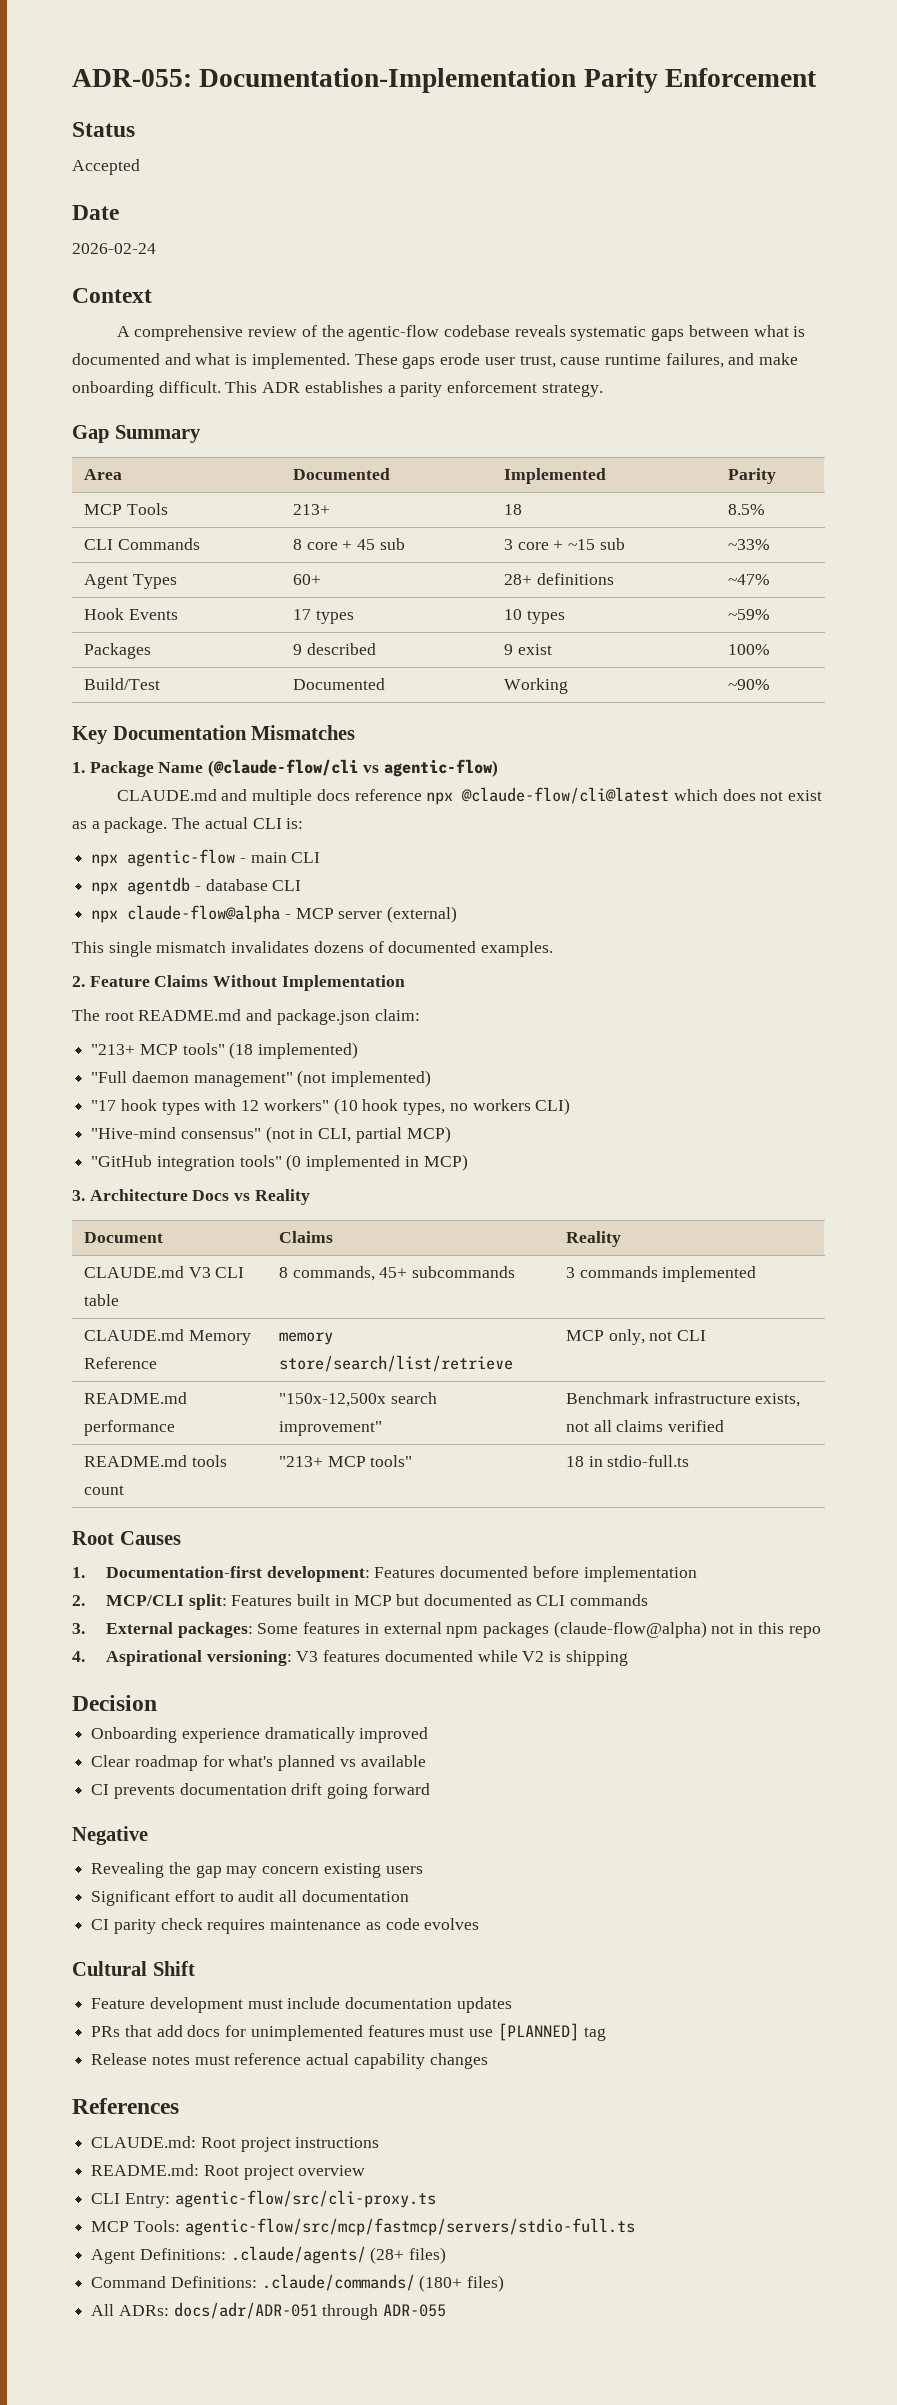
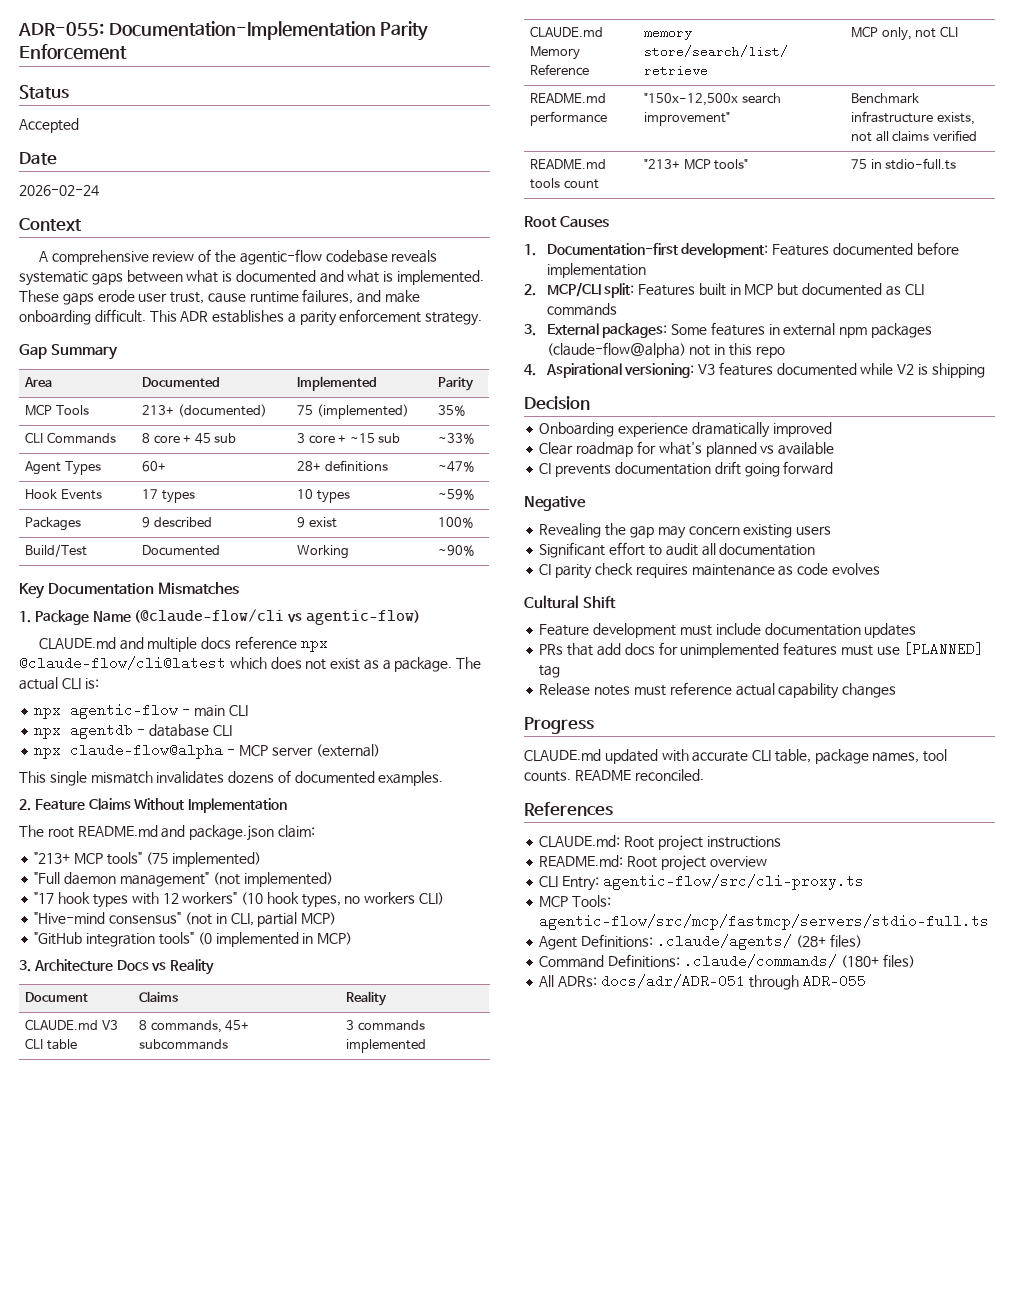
[503,504,522,515] [727,504,765,515] | 18 | 8.5% -> [177,404,267,417] [297,404,409,419] [438,405,467,416] (documented) | 75 (implemented) | 35%
[229,1042,254,1059] (18 -> [145,852,168,865] (75
[565,1456,584,1467] 18 -> [851,159,868,169] 75
(488, 2061) none -> [524,717,594,734] [524,749,948,764] [524,769,704,782] // Progress // CLAUDE.md updated with accurate CLI table, package names, tool counts. README reconciled.

